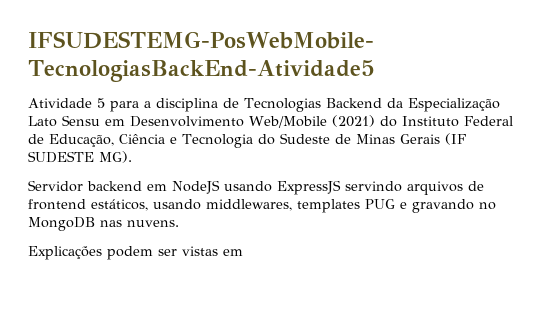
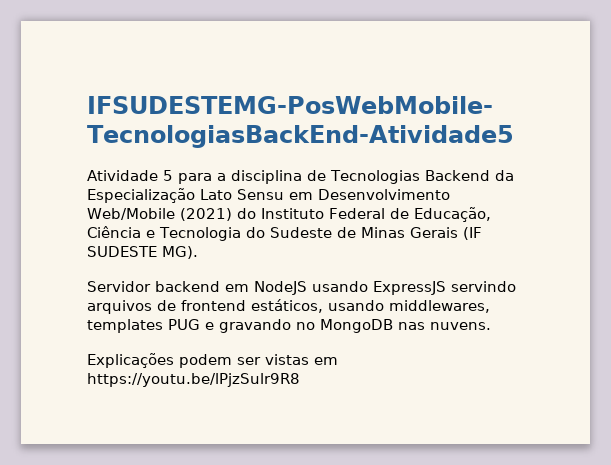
(243, 252) none -> [87,373,300,387] https://youtu.be/lPjzSulr9R8

